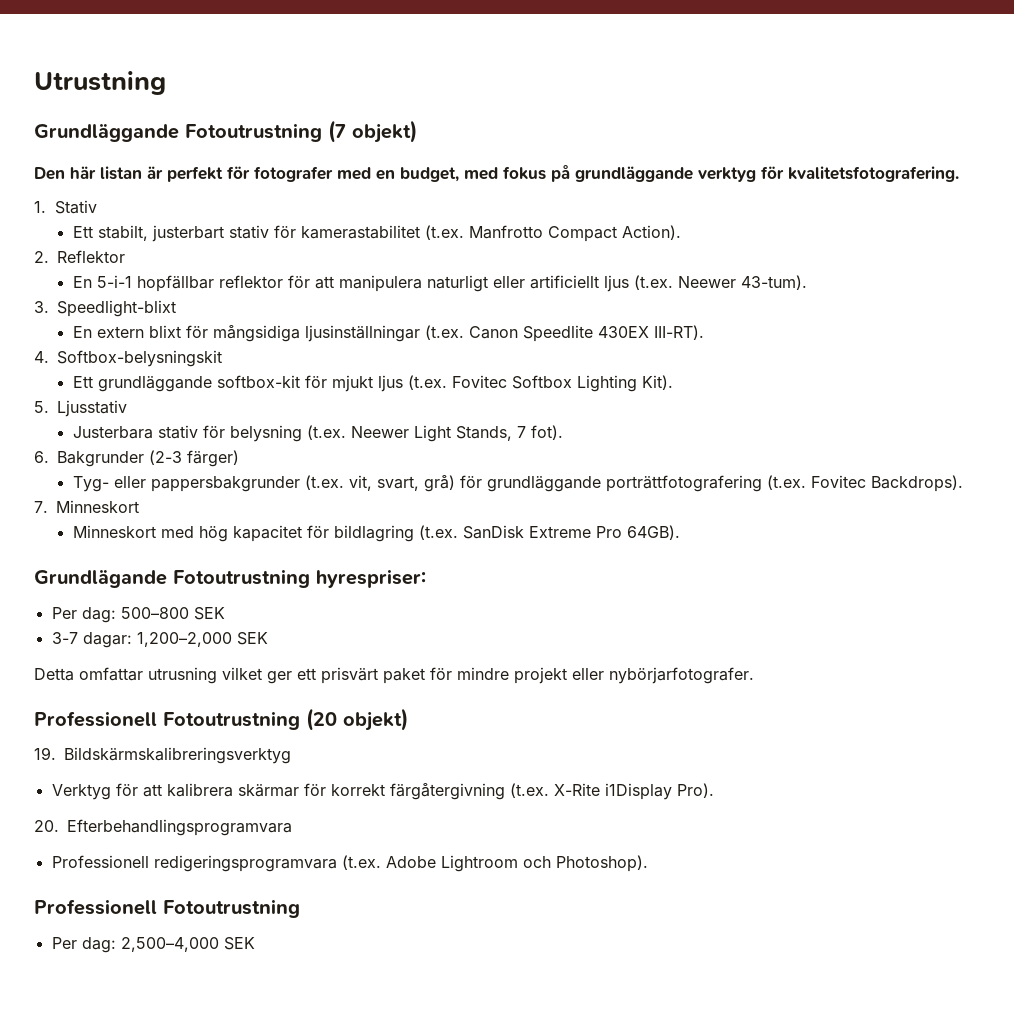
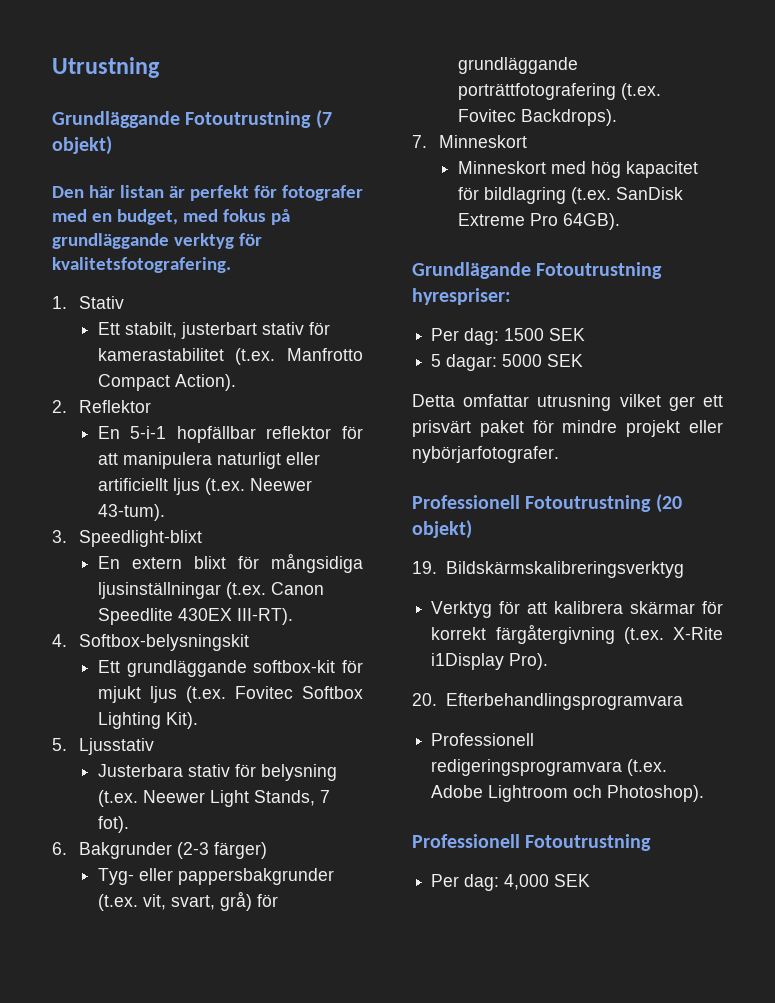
[120,607,225,620] [51,632,232,648] 500–800 SEK // 3-7 dagar: 1,200–2,000 -> [504,328,586,341] [431,354,543,371] 1500 SEK // 5 dagar: 5000
[120,937,219,952] 2,500–4,000 -> [504,874,550,890] 4,000

